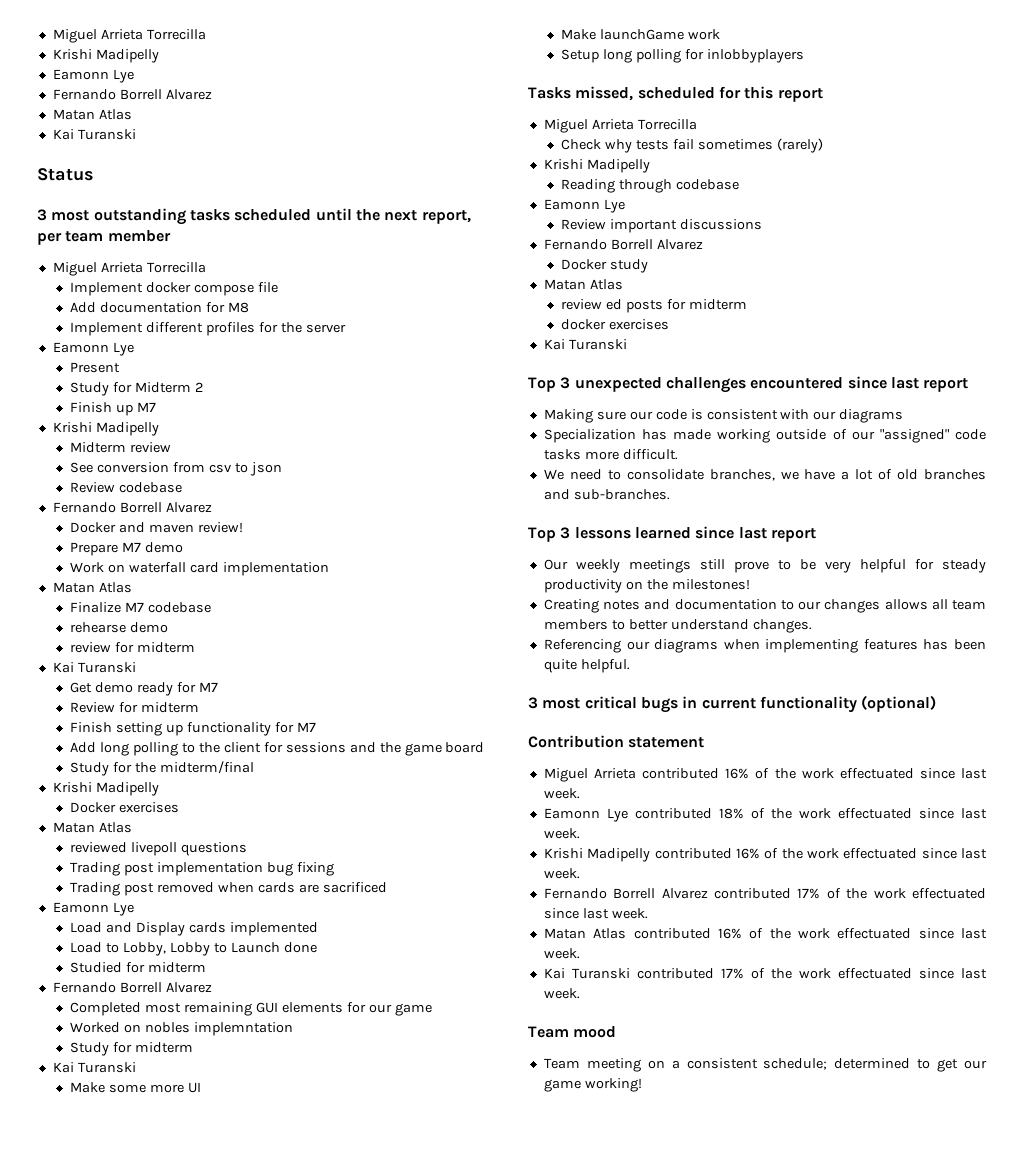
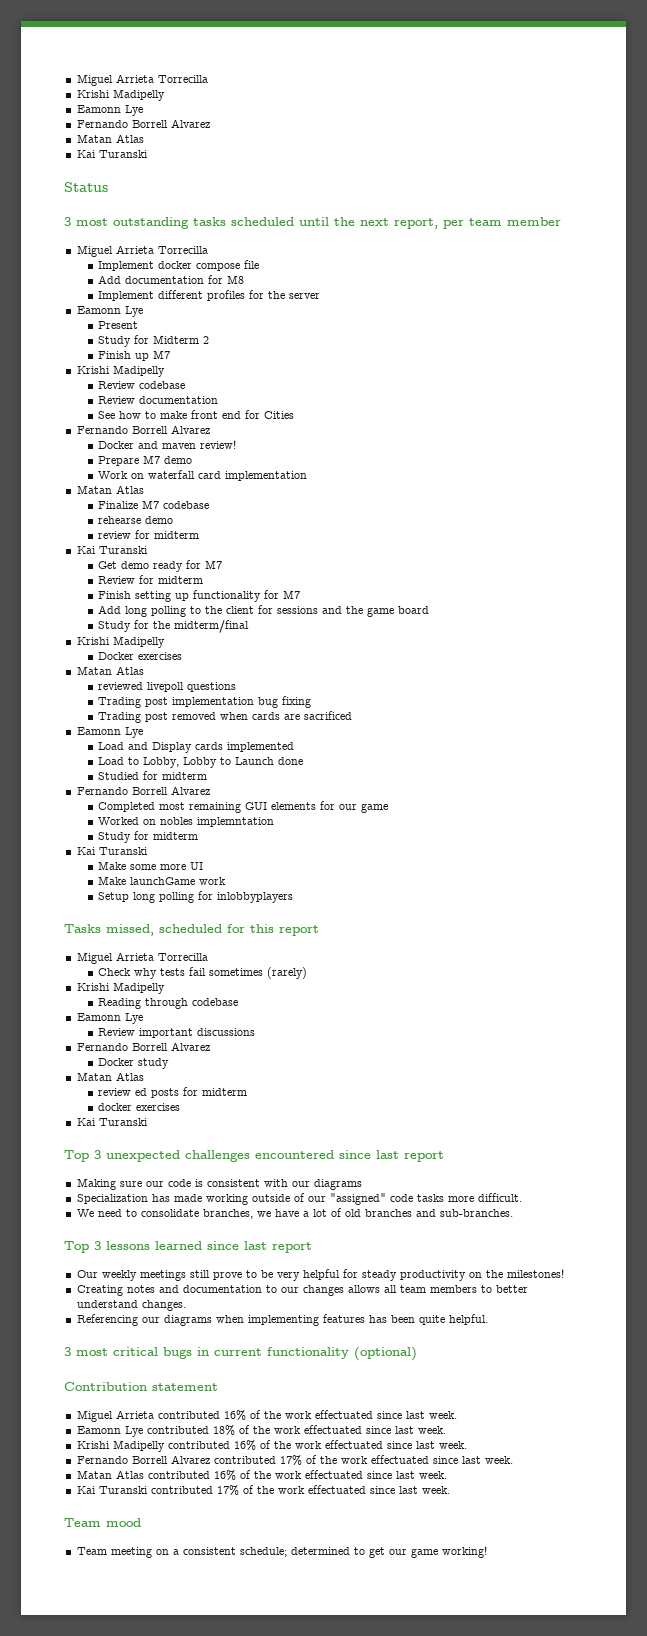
[70,442,172,453] [70,462,282,476] [70,482,183,493] Midterm review // See conversion from csv to json // Review codebase -> [98,381,186,389] [98,396,219,404] [98,410,295,419] Review codebase // Review documentation // See how to make front end for Cities

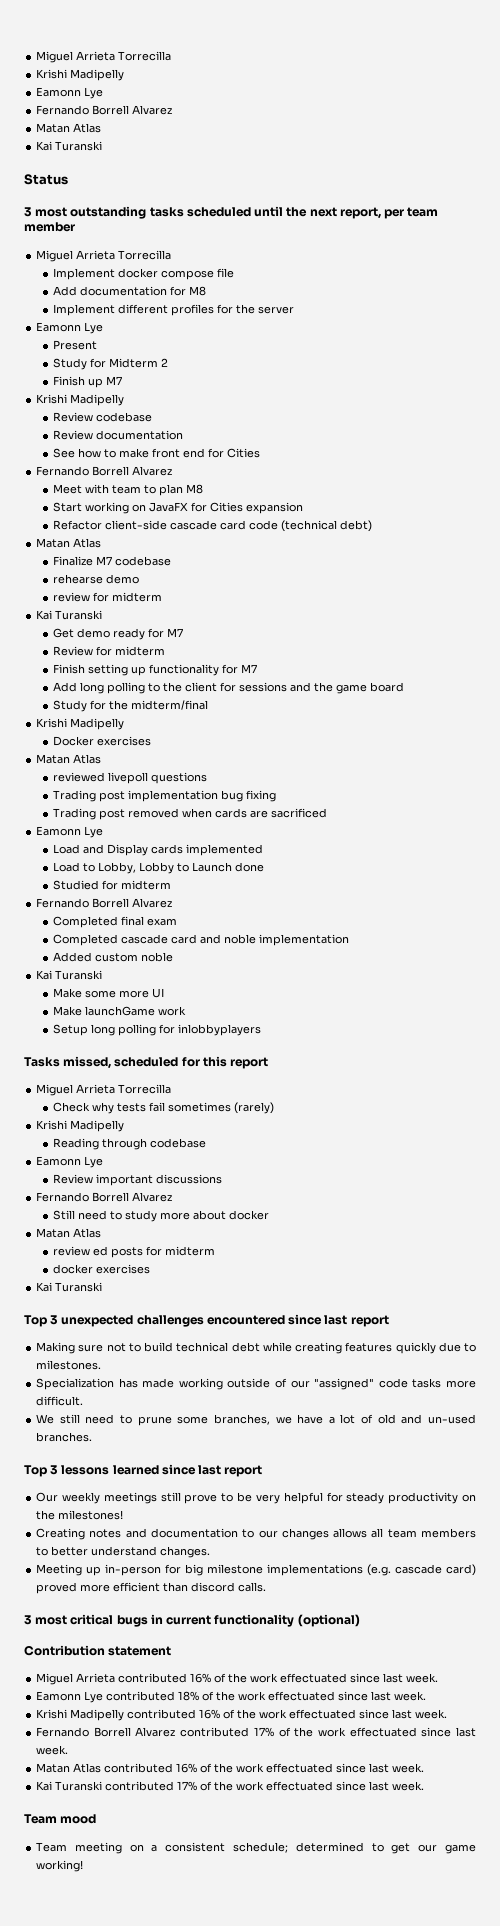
[98,440,237,449] [98,455,193,466] [98,470,308,481] Docker and maven review! // Prepare M7 demo // Work on waterfall card implementation -> [52,484,203,496] [52,502,303,514] [52,520,372,532] Meet with team to plan M8 // Start working on JavaFX for Cities expansion // Refactor client-side cascade card code (technical debt)
[159,801,389,813] [98,817,275,827] [98,831,199,843] most remaining GUI elements for our game // Worked on nobles implemntation // Study for midterm -> [120,916,177,926] [52,934,349,946] [52,952,173,962] final exam // Completed cascade card and noble implementation // Added custom noble
[98,1058,170,1069] Docker study -> [52,1210,269,1222] Still need to study more about docker
[145,1179,362,1190] our code is consistent with our diagrams -> [106,1342,477,1354] [36,1360,102,1370] not to build technical debt while creating features quickly due to milestones.
[97,1209,199,1217] need to consolidate -> [59,1414,209,1426] still need to prune some
[364,1209,513,1217] branches and sub-branches. -> [401,1414,477,1424] [36,1432,93,1442] and un-used branches.
[76,1314,488,1326] Referencing our diagrams when implementing features has been quite helpful. -> [36,1564,476,1576] [36,1582,267,1594] Meeting up in-person for big milestone implementations (e.g. cascade card) proved more efficient than discord calls.

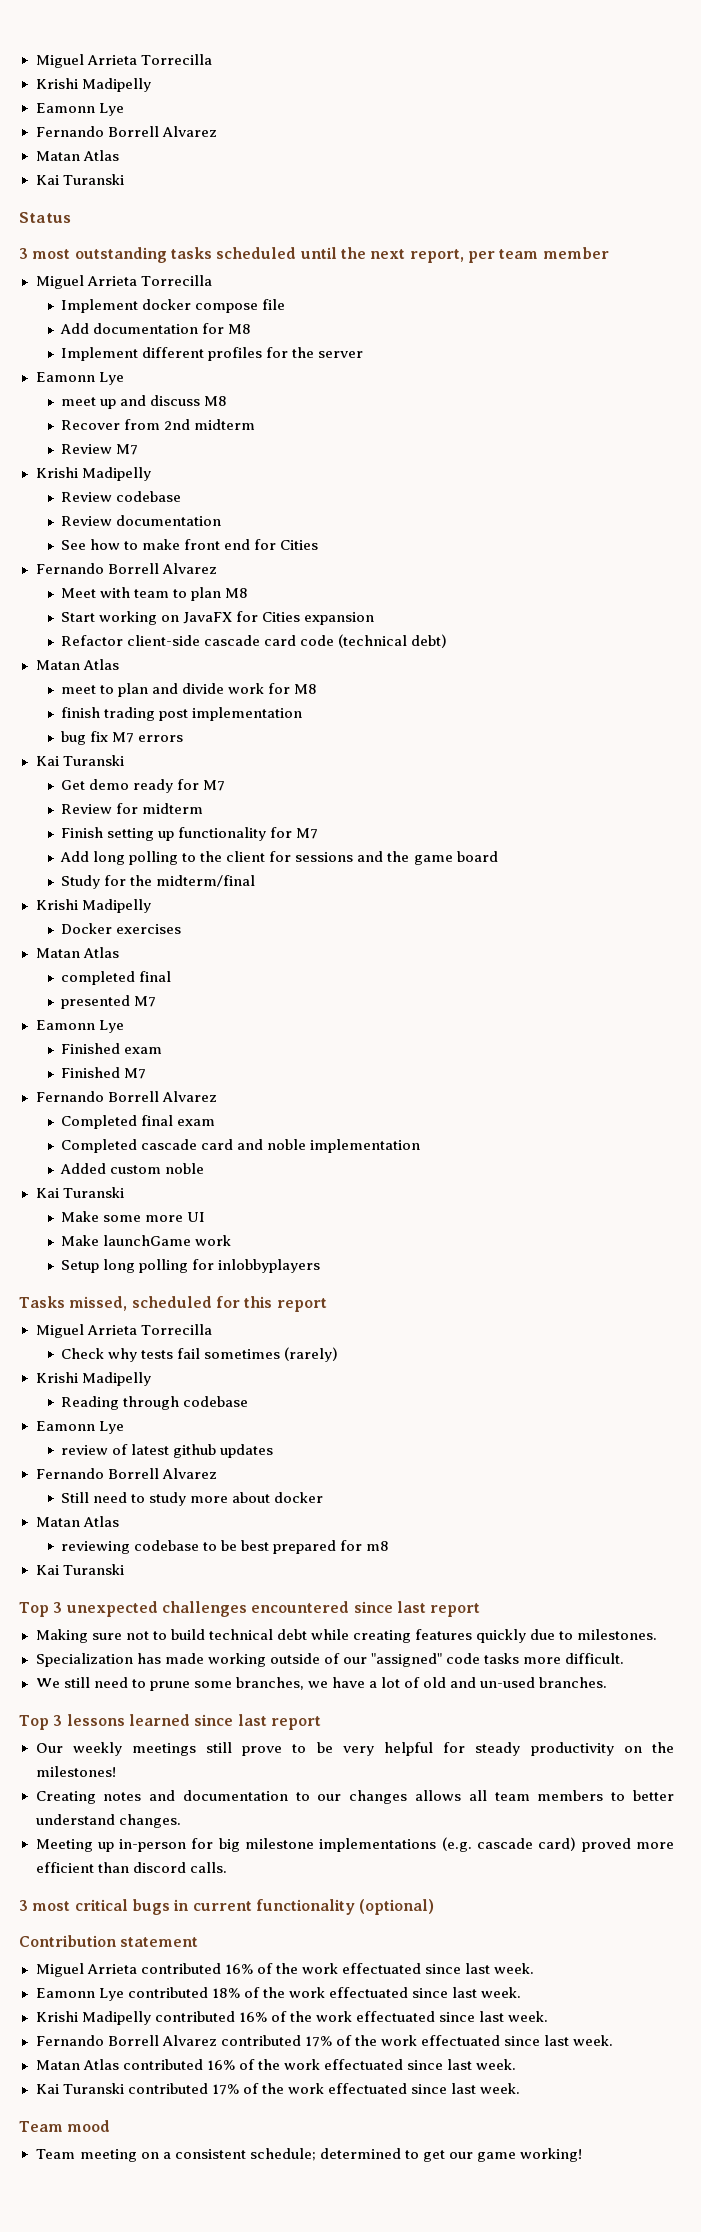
[52,340,97,350] [52,358,168,370] [52,376,103,388] Present // Study for Midterm 2 // Finish up -> [61,395,228,409] [61,419,256,430] [61,444,113,454] meet up and discuss M8 // Recover from 2nd midterm // Review
[52,556,171,566] [52,574,139,584] [52,592,162,602] Finalize M7 codebase // rehearse demo // review for midterm -> [61,683,318,697] [61,707,303,721] [61,731,184,745] meet to plan and divide work for M8 // finish trading post implementation // bug fix M7 errors
[52,772,207,784] [52,790,276,802] [52,808,327,820] [36,826,104,838] [52,844,263,856] [52,862,264,874] [52,880,171,890] reviewed livepoll questions // Trading post implementation bug fixing // Trading post removed when cards are sacrificed // Eamonn Lye // Load and Display cards implemented // Load to Lobby, Lobby to Launch done // Studied for midterm -> [61,971,172,985] [61,995,157,1009] [35,1020,124,1033] [61,1043,163,1054] [61,1067,147,1079] completed final // presented M7 // Eamonn Lye // Finished exam // Finished M7
[52,1174,222,1186] Review important discussions -> [61,1444,274,1458] review of latest github updates
[52,1246,215,1258] [52,1264,150,1274] review ed posts for midterm // docker exercises -> [61,1540,390,1554] reviewing codebase to be best prepared for m8

